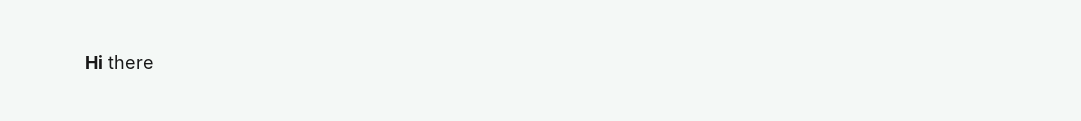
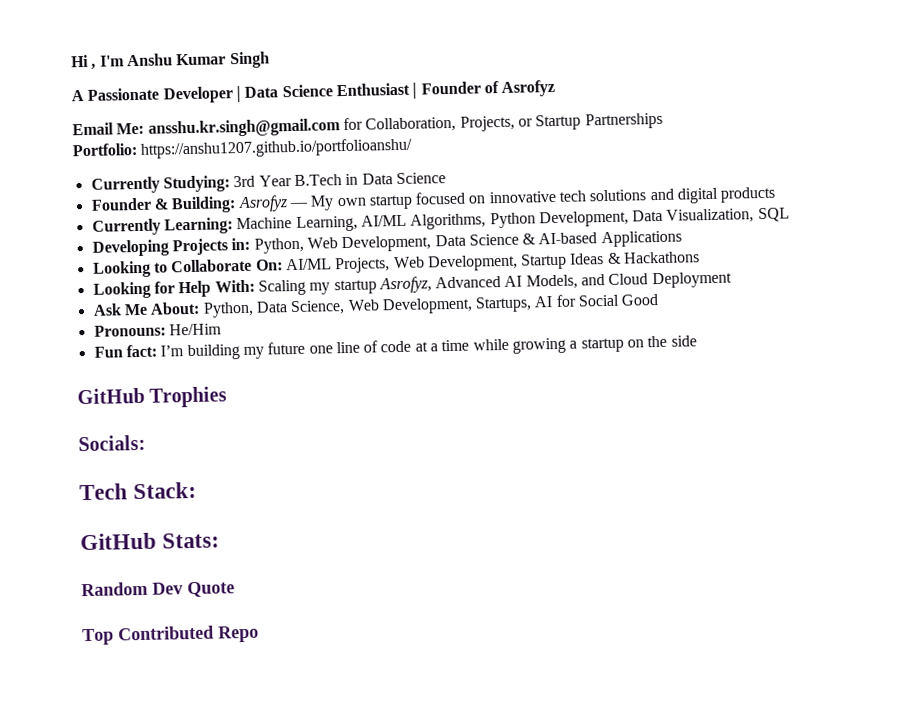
[108,55,154,69] there -> [91,51,270,70] [71,79,556,104] [72,112,663,138] [72,137,414,159] [90,172,446,194] [90,186,777,214] [91,207,790,236] [91,230,682,257] [92,251,701,278] [92,271,732,299] [92,293,659,318] [93,323,222,337] [93,335,697,361] [77,386,228,408] [78,434,146,452] [79,481,198,501] [80,532,221,551] [81,581,235,598] [82,625,259,646] , I'm Anshu Kumar Singh // A Passionate Developer | Data Science Enthusiast | Founder of Asrofyz // Email Me: ansshu.kr.singh@gmail.com for Collaboration, Projects, or Startup Partnerships // Portfolio: https://anshu1207.github.io/portfolioanshu/ // Currently Studying: 3rd Year B.Tech in Data Science // Founder & Building: Asrofyz — My own startup focused on innovative tech solutions and digital products // Currently Learning: Machine Learning, AI/ML Algorithms, Python Development, Data Visualization, SQL // Developing Projects in: Python, Web Development, Data Science & AI-based Applications // Looking to Collaborate On: AI/ML Projects, Web Development, Startup Ideas & Hackathons // Looking for Help With: Scaling my startup Asrofyz, Advanced AI Models, and Cloud Deployment // Ask Me About: Python, Data Science, Web Development, Startups, AI for Social Good // Pronouns: He/Him // Fun fact: I’m building my future one line of code at a time while growing a startup on the side // GitHub Trophies // Socials: // Tech Stack: // GitHub Stats: // Random Dev Quote // Top Contributed Repo

